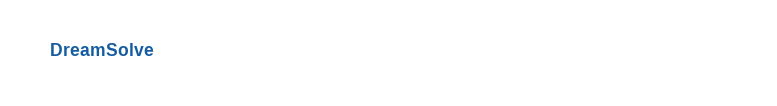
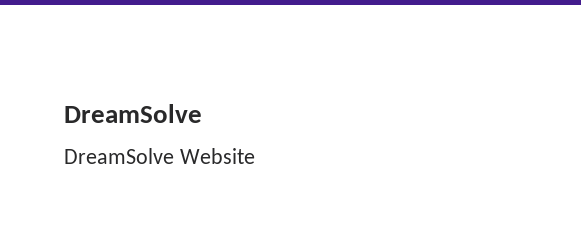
[50,43,154,56] DreamSolve -> [64,104,202,123] [64,148,255,164] DreamSolve // DreamSolve Website

